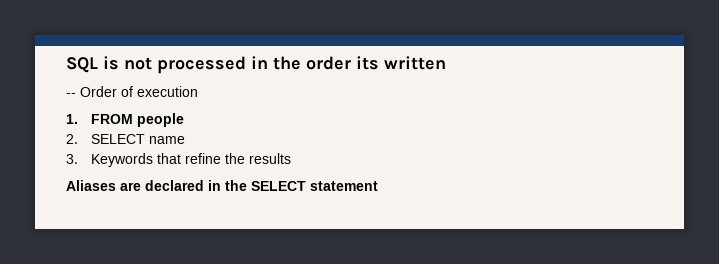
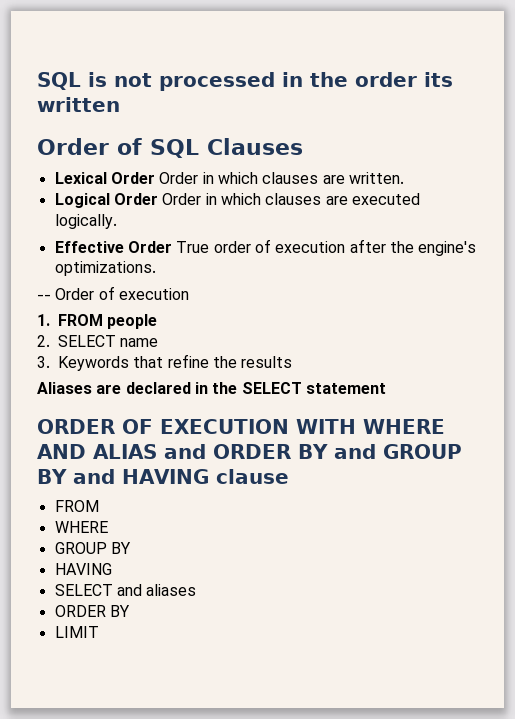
(446, 63) none -> [37,138,303,158] [54,172,404,184] [54,193,420,208] [54,214,117,229] [54,239,477,256] [54,261,156,276] // Order of SQL Clauses // Lexical Order Order in which clauses are written. // Logical Order Order in which clauses are executed logically. // Effective Order True order of execution after the engine's optimizations.
(378, 186) none -> [37,419,445,434] [37,444,462,459] [37,469,289,484] [54,500,99,512] [54,521,108,533] [54,542,131,554] [54,563,112,575] [54,584,197,596] [54,605,130,617] [54,626,99,638] // ORDER OF EXECUTION WITH WHERE AND ALIAS and ORDER BY and GROUP BY and HAVING clause // FROM // WHERE // GROUP BY // HAVING // SELECT and aliases // ORDER BY // LIMIT

